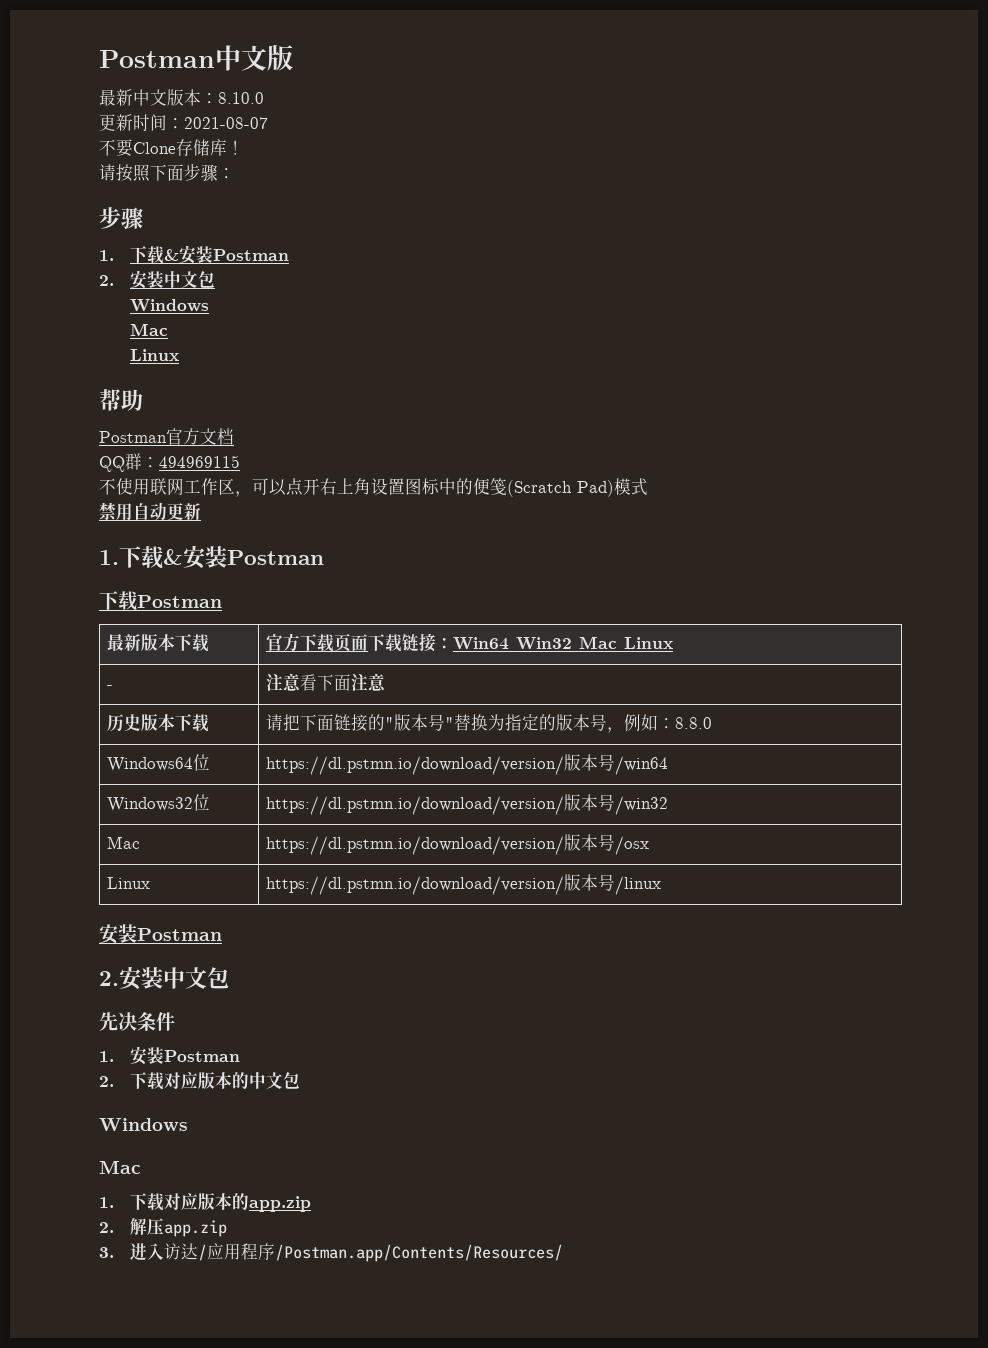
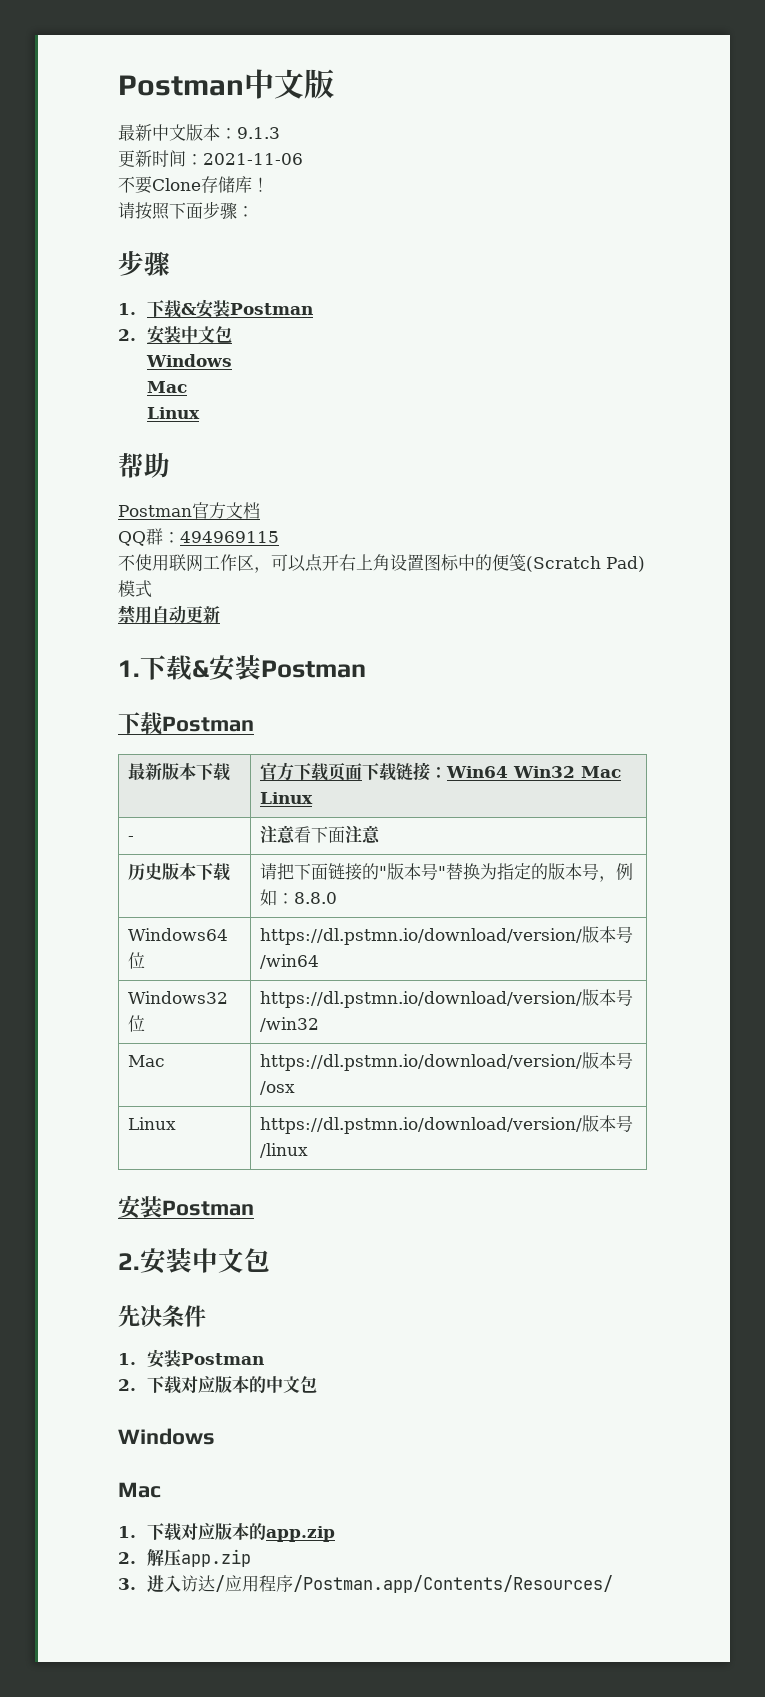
[218,92,264,104] 8.10.0 -> [237,127,280,139] 9.1.3
[184,117,268,129] 2021-08-07 -> [203,153,303,165] 2021-11-06

